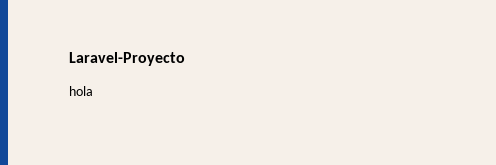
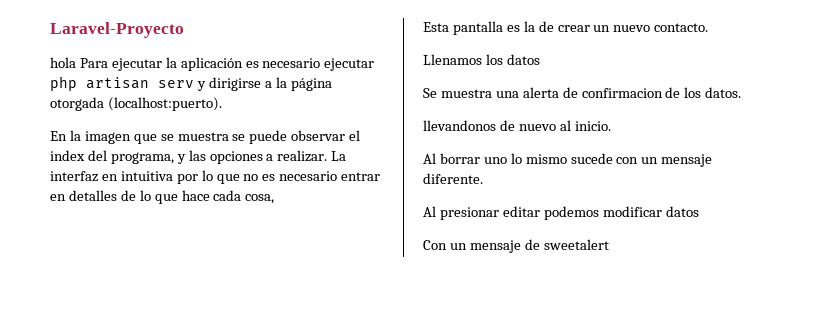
(93, 91) none -> [79,57,375,71] [50,76,332,91] [50,97,222,111] [50,130,361,144] [50,150,347,164] [50,170,381,184] [50,190,275,204] [423,21,709,35] [423,54,540,65] [423,87,742,98] [423,120,611,131] [423,153,713,167] [423,173,483,184] [423,206,699,220] [423,239,609,253] Para ejecutar la aplicación es necesario ejecutar php artisan serv y dirigirse a la página otorgada (localhost:puerto). // En la imagen que se muestra se puede observar el index del programa, y las opciones a realizar. La interfaz en intuitiva por lo que no es necesario entrar en detalles de lo que hace cada cosa, // Esta pantalla es la de crear un nuevo contacto. // Llenamos los datos // Se muestra una alerta de confirmacion de los datos. // llevandonos de nuevo al inicio. // Al borrar uno lo mismo sucede con un mensaje diferente. // Al presionar editar podemos modificar datos // Con un mensaje de sweetalert

